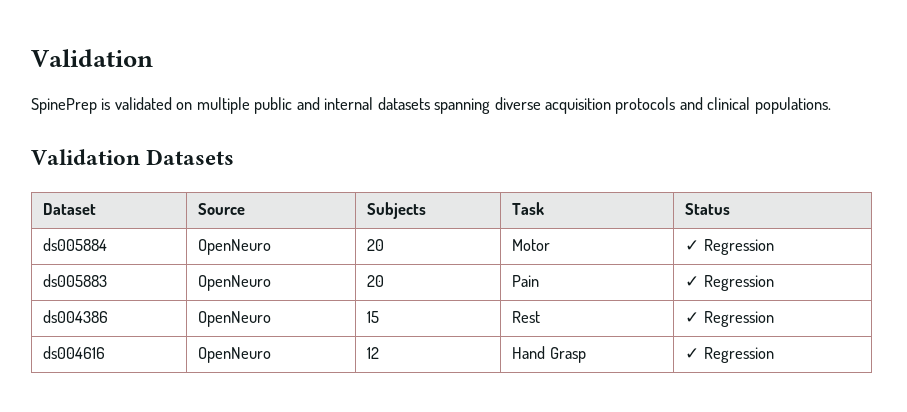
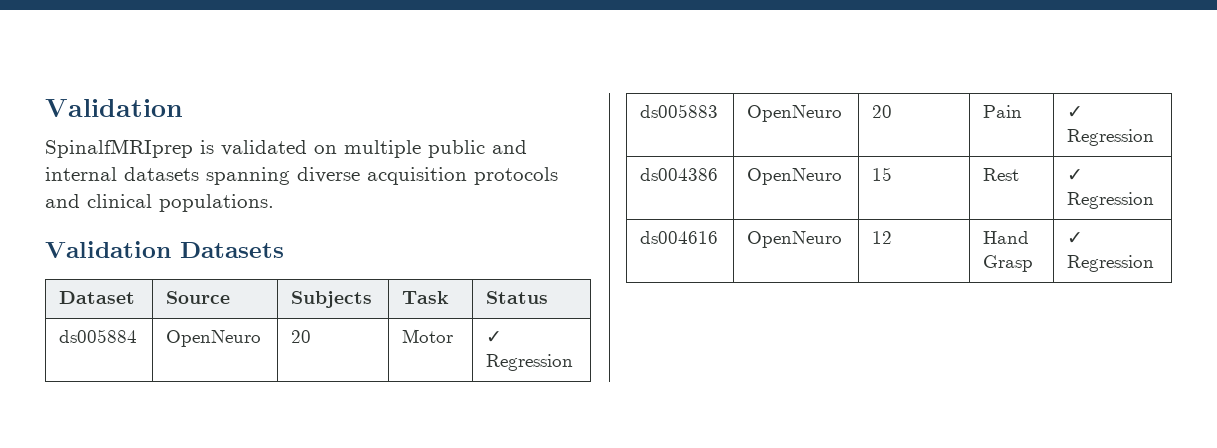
[31,98,97,114] SpinePrep -> [45,139,193,158] SpinalfMRIprep

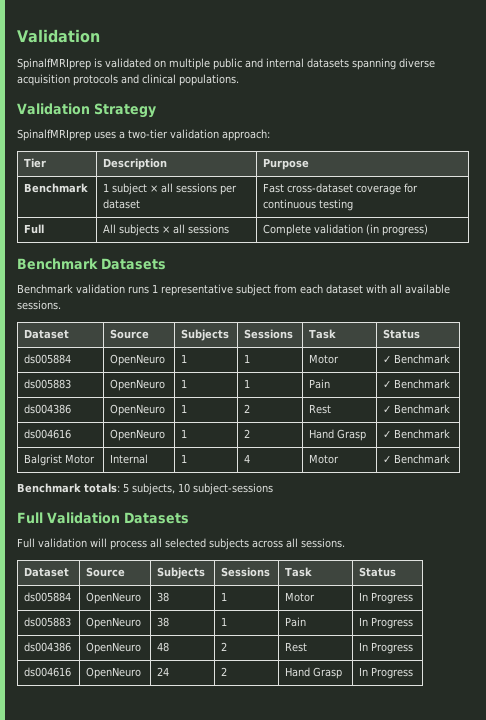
[180,242,284,258] [59,291,136,304] [166,291,231,304] [291,291,373,308] [402,291,450,304] [486,291,549,304] [59,329,138,343] [166,330,262,347] [291,330,312,343] [402,329,454,343] [486,331,503,343] [486,354,574,371] [640,104,719,118] [747,105,843,122] [872,105,893,118] Datasets // Dataset | Source | Subjects | Task | Status // ds005884 | OpenNeuro | 20 | Motor | ✓ Regression // ds005883 | OpenNeuro | 20 -> [94,103,156,118] [17,129,270,141] [24,158,47,168] [103,158,168,170] [263,158,310,170] [24,183,89,193] [103,183,238,195] [103,199,141,209] [263,183,419,195] [263,199,354,211] [24,224,45,234] [103,224,230,236] [263,224,429,236] [17,258,166,270] [17,284,450,296] [17,300,61,310] [24,329,70,339] [110,329,150,339] [181,329,230,341] [244,329,294,339] [309,329,337,339] [383,329,421,339] [24,354,72,364] [110,354,166,366] [181,354,188,363] [244,354,251,363] [309,354,340,364] [383,354,451,364] [24,379,72,389] [110,379,166,391] [181,379,188,388] [244,379,251,388] Strategy // SpinalfMRIprep uses a two-tier validation approach: // Tier | Description | Purpose // Benchmark | 1 subject × all sessions per dataset | Fast cross-dataset coverage for continuous testing // Full | All subjects × all sessions | Complete validation (in progress) // Benchmark Datasets // Benchmark validation runs 1 representative subject from each dataset with all available sessions. // Dataset | Source | Subjects | Sessions | Task | Status // ds005884 | OpenNeuro | 1 | 1 | Motor | ✓ Benchmark // ds005883 | OpenNeuro | 1 | 1
[1067,129,1155,146] [640,168,719,181] [747,168,843,185] [872,167,893,181] Regression // ds004386 | OpenNeuro | 15 -> [394,379,451,389] [24,404,72,414] [110,404,166,416] [181,404,188,413] [244,404,251,413] Benchmark // ds004386 | OpenNeuro | 1 | 2
[1067,192,1155,209] [640,231,719,244] [747,231,843,248] [872,231,893,244] Regression // ds004616 | OpenNeuro | 12 -> [394,404,451,414] [24,429,72,439] [110,429,166,441] [181,429,188,438] [244,429,251,438] Benchmark // ds004616 | OpenNeuro | 1 | 2
[1067,255,1155,272] Regression -> [394,429,451,439] [24,454,96,466] [110,454,149,464] [181,454,188,463] [244,454,251,463] [309,454,340,464] [383,454,451,464] [17,483,273,495] [17,512,189,524] [17,538,345,550] [24,567,70,577] [86,567,126,577] [157,567,206,579] [221,567,271,577] [285,567,313,577] [359,567,397,577] [24,592,72,602] [86,592,142,604] [157,592,170,602] [221,592,228,601] [285,592,316,602] [359,592,414,604] [24,617,72,627] [86,617,142,629] [157,617,170,627] [221,617,228,626] [285,617,307,627] [359,617,414,629] [24,642,72,652] [86,642,142,654] [157,642,170,652] [221,642,228,651] [285,642,308,652] [359,642,414,654] [24,667,72,677] [86,667,142,679] [157,667,170,676] [221,667,228,676] [285,667,343,679] [359,667,414,679] Benchmark // Balgrist Motor | Internal | 1 | 4 | Motor | ✓ Benchmark // Benchmark totals: 5 subjects, 10 subject-sessions // Full Validation Datasets // Full validation will process all selected subjects across all sessions. // Dataset | Source | Subjects | Sessions | Task | Status // ds005884 | OpenNeuro | 38 | 1 | Motor | In Progress // ds005883 | OpenNeuro | 38 | 1 | Pain | In Progress // ds004386 | OpenNeuro | 48 | 2 | Rest | In Progress // ds004616 | OpenNeuro | 24 | 2 | Hand Grasp | In Progress

